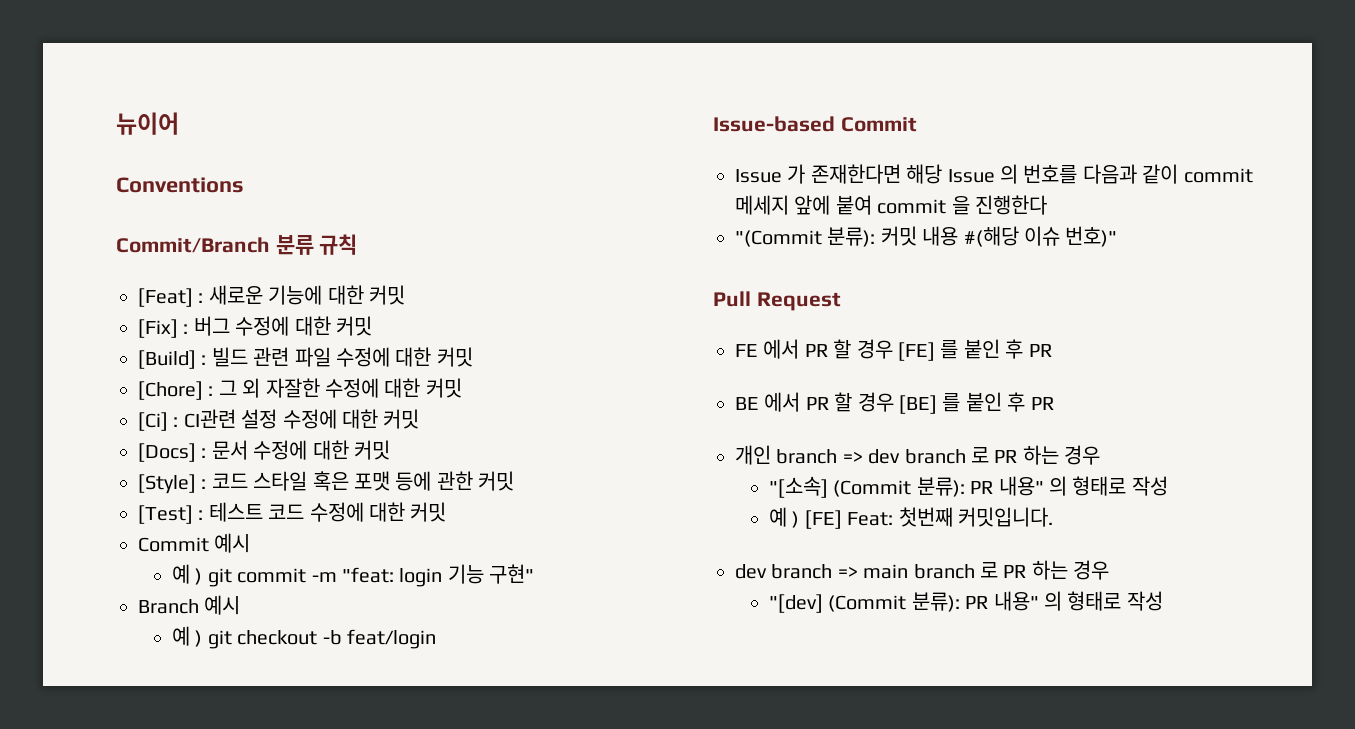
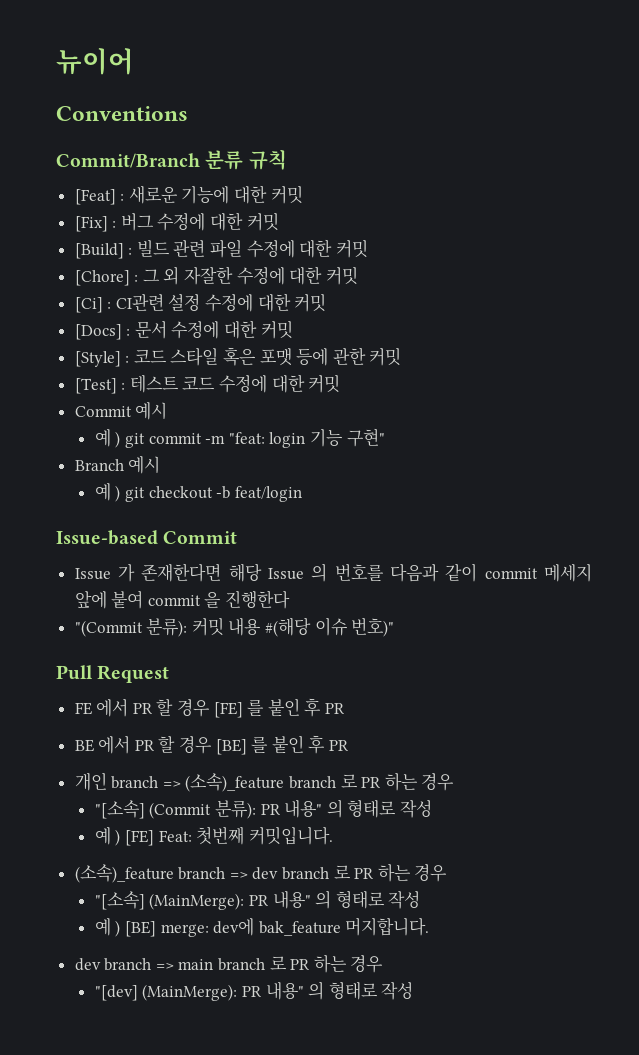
[868,449,901,464] dev -> [185,773,285,792] (소속)_feature
(1054, 517) none -> [74,864,448,883] [94,890,421,910] [94,917,430,937] // (소속)_feature branch => dev branch 로 PR 하는 경우 // "[소속] (MainMerge): PR 내용" 의 형태로 작성 // 예 ) [BE] merge: dev에 bak_feature 머지합니다.
[828,592,960,612] (Commit 분류): -> [142,984,238,1001] (MainMerge):

